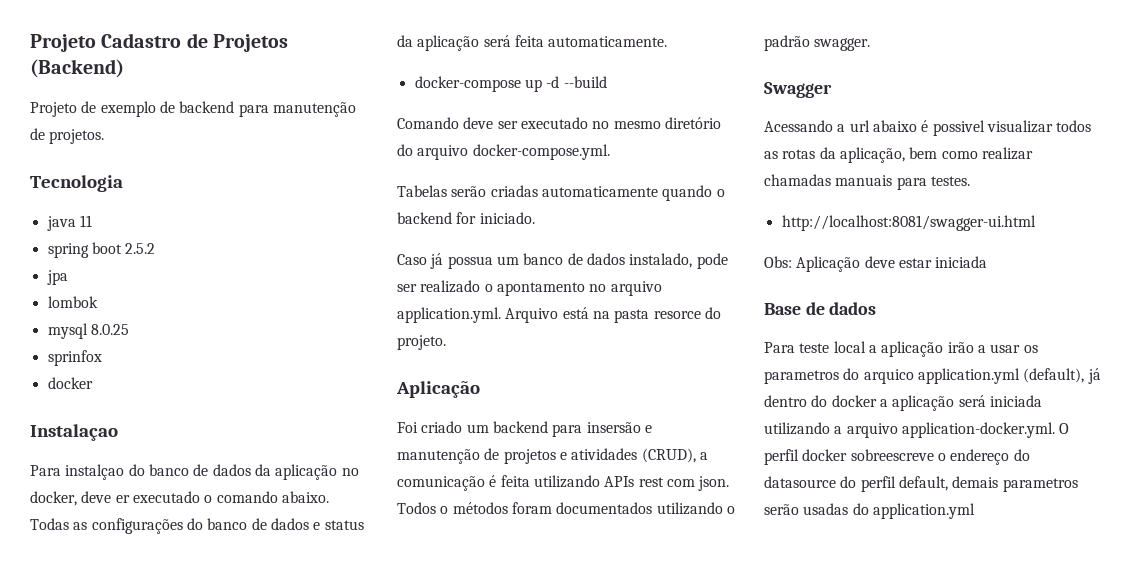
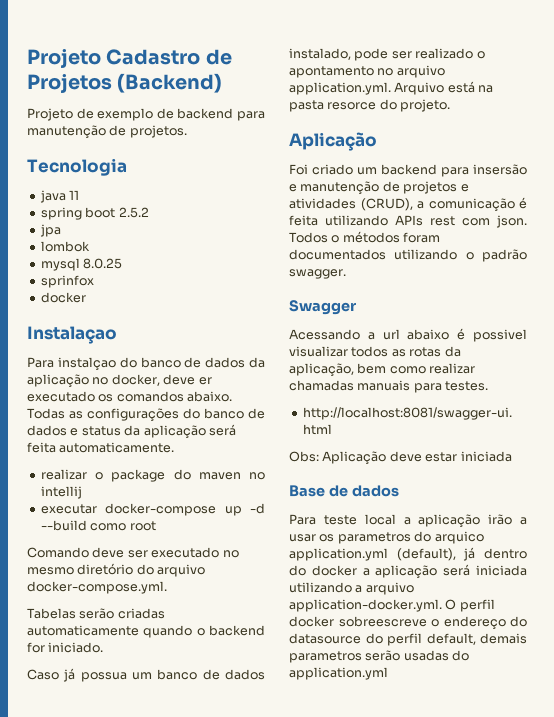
[204,491,278,503] o comando -> [98,391,184,402] os comandos
(668, 41) none -> [40,469,265,482] [40,486,82,499] [40,504,97,514] realizar o package do maven no intellij // executar
(607, 82) none -> [90,521,156,531] como root

